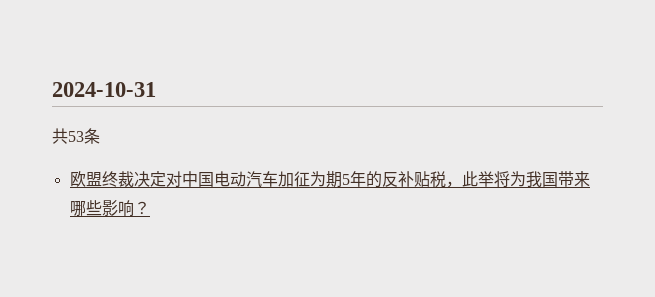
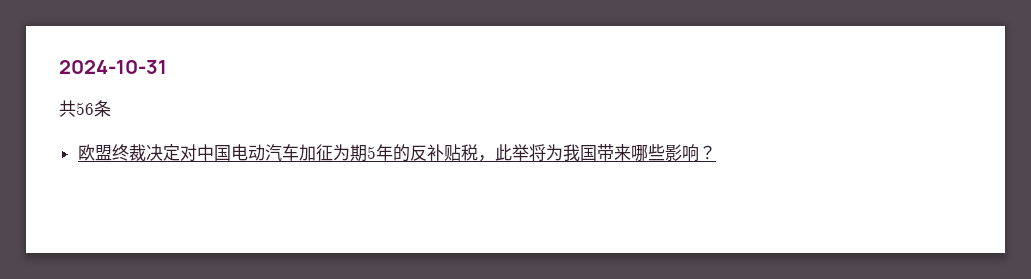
[68,131,84,142] 53 -> [76,102,94,115] 56

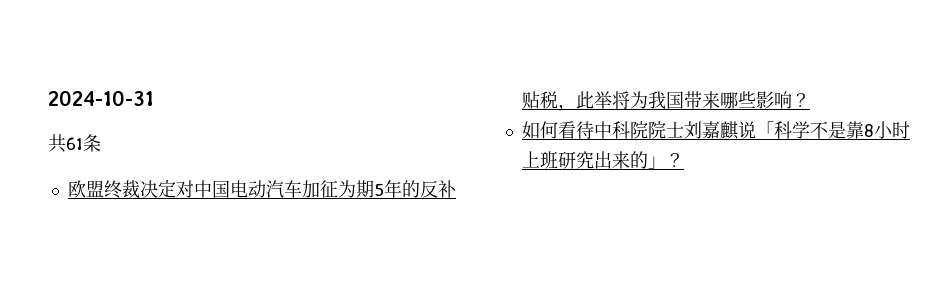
[76,102,94,115] 56 -> [66,137,83,150] 61
(716, 152) none -> [521,121,910,140] [521,151,684,169] // 如何看待中科院院士刘嘉麒说「科学不是靠8小时上班研究出来的」？

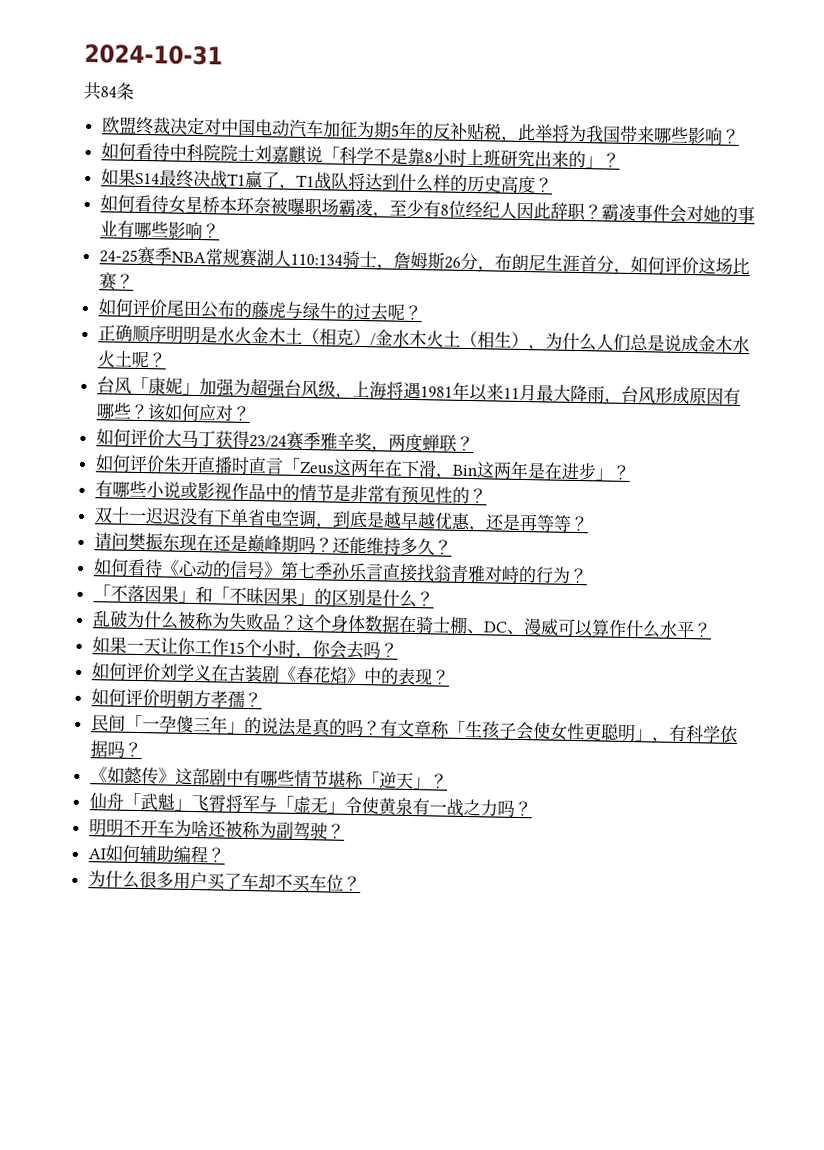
[66,137,83,150] 61 -> [100,86,117,98] 84
(684, 160) none -> [100,168,553,194] [99,194,755,224] [99,220,220,240] [98,246,750,276] [98,272,134,291] [97,298,422,322] [97,324,750,354] [96,350,167,369] [96,376,741,405] [95,402,251,422] [95,428,474,453] [94,454,631,481] [94,480,487,505] [93,506,589,533] [93,532,452,556] [92,558,588,584] [92,584,434,609] [91,609,712,639] [91,636,398,660] [91,662,450,686] [90,688,262,708] [90,714,738,744] [89,740,142,758] [89,766,448,790] [88,792,532,817] [88,818,345,840] [87,844,225,864] [87,870,361,893] // 如果S14最终决战T1赢了，T1战队将达到什么样的历史高度？ // 如何看待女星桥本环奈被曝职场霸凌，至少有8位经纪人因此辞职？霸凌事件会对她的事业有哪些影响？ // 24-25赛季NBA常规赛湖人110:134骑士，詹姆斯26分，布朗尼生涯首分，如何评价这场比赛？ // 如何评价尾田公布的藤虎与绿牛的过去呢？ // 正确顺序明明是水火金木土（相克）/金水木火土（相生），为什么人们总是说成金木水火土呢？ // 台风「康妮」加强为超强台风级，上海将遇1981年以来11月最大降雨，台风形成原因有哪些？该如何应对？ // 如何评价大马丁获得23/24赛季雅辛奖，两度蝉联？ // 如何评价朱开直播时直言「Zeus这两年在下滑，Bin这两年是在进步」？ // 有哪些小说或影视作品中的情节是非常有预见性的？ // 双十一迟迟没有下单省电空调，到底是越早越优惠，还是再等等？ // 请问樊振东现在还是巅峰期吗？还能维持多久？ // 如何看待《心动的信号》第七季孙乐言直接找翁青雅对峙的行为？ // 「不落因果」和「不昧因果」的区别是什么？ // 乱破为什么被称为失败品？这个身体数据在骑士棚、DC、漫威可以算作什么水平？ // 如果一天让你工作15个小时，你会去吗？ // 如何评价刘学义在古装剧《春花焰》中的表现？ // 如何评价明朝方孝孺？ // 民间「一孕傻三年」的说法是真的吗？有文章称「生孩子会使女性更聪明」，有科学依据吗？ // 《如懿传》这部剧中有哪些情节堪称「逆天」？ // 仙舟「武魁」飞霄将军与「虚无」令使黄泉有一战之力吗？ // 明明不开车为啥还被称为副驾驶？ // AI如何辅助编程？ // 为什么很多用户买了车却不买车位？

